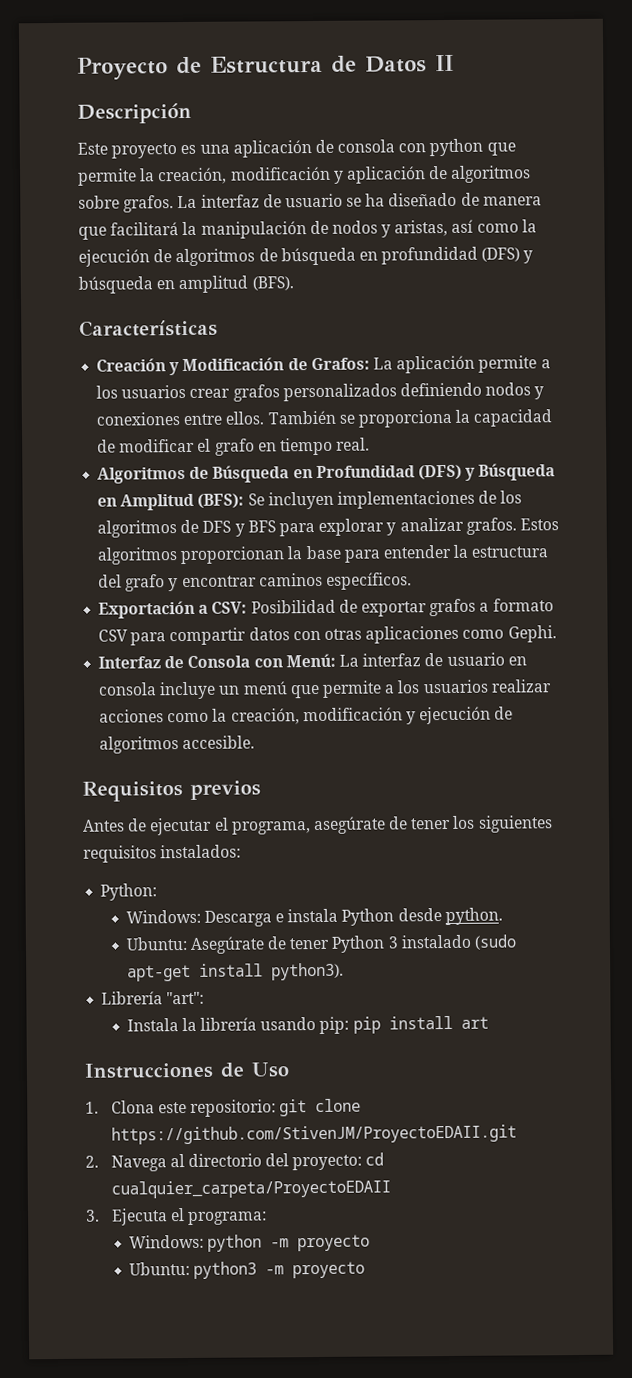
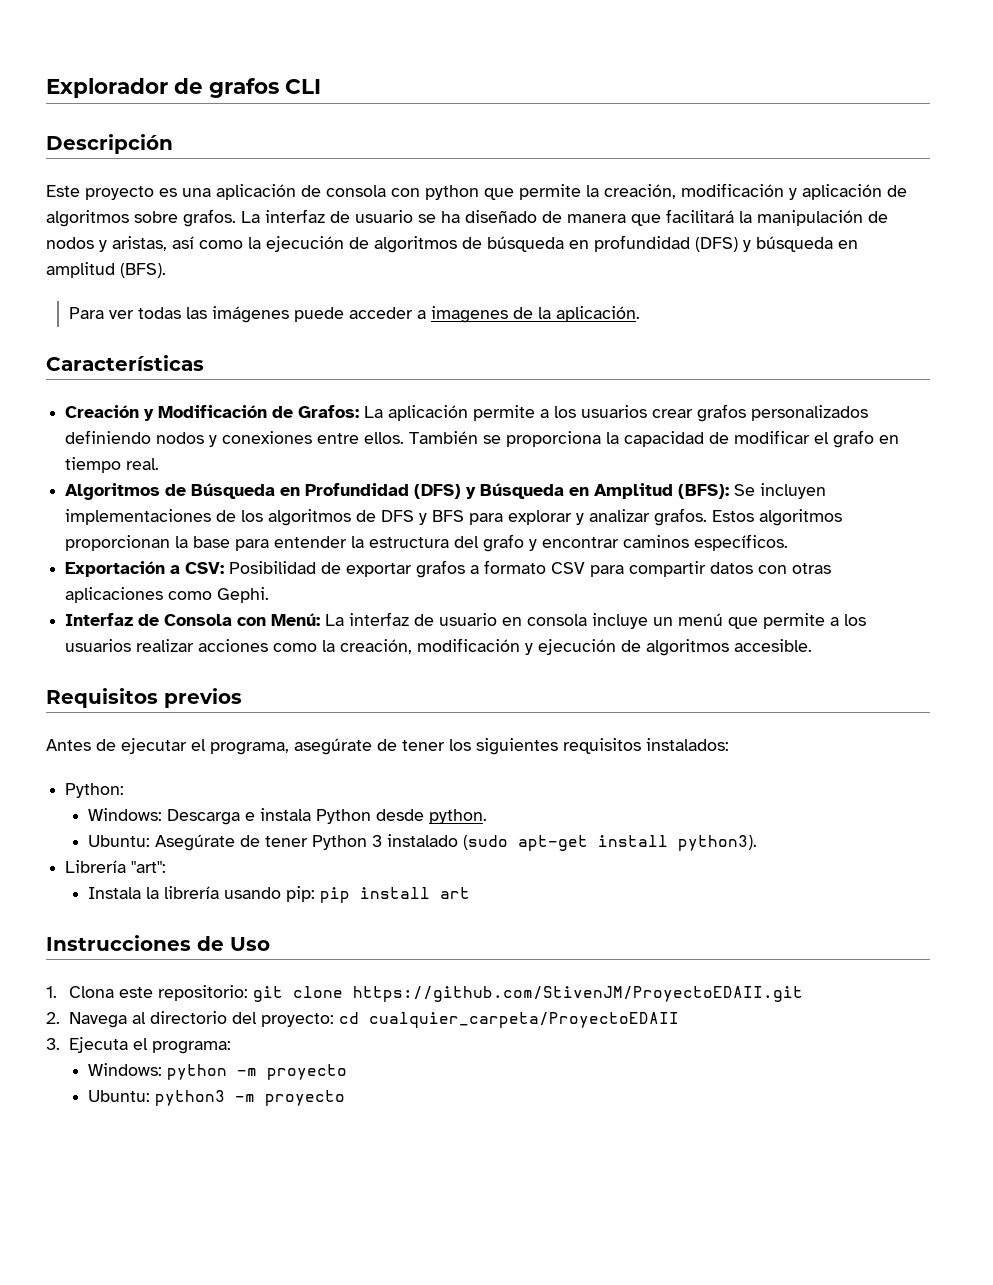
[77,54,454,80] Proyecto de Estructura de Datos II -> [46,78,321,98] Explorador de grafos CLI
(294, 283) none -> [69,306,641,323] // Para ver todas las imágenes puede acceder a imagenes de la aplicación.

